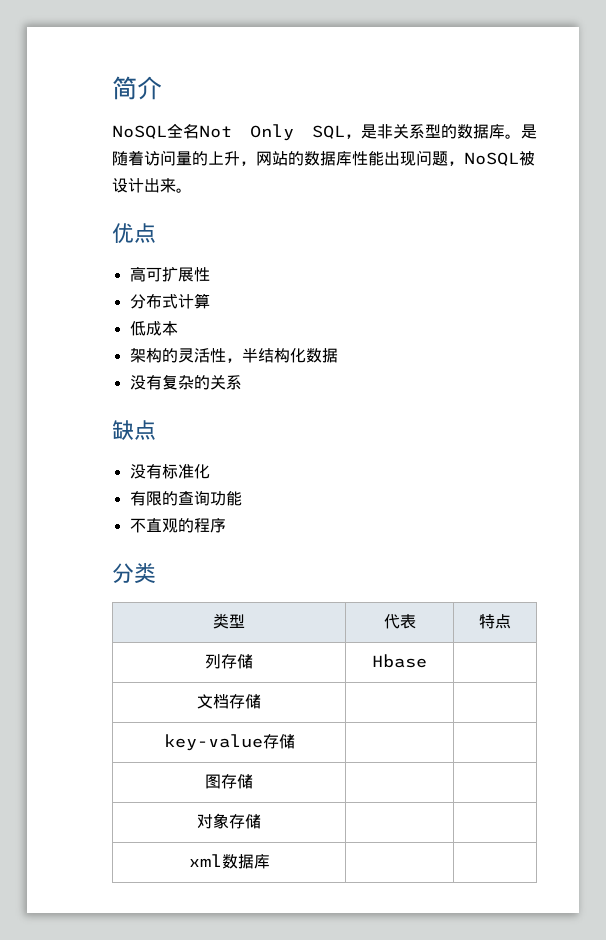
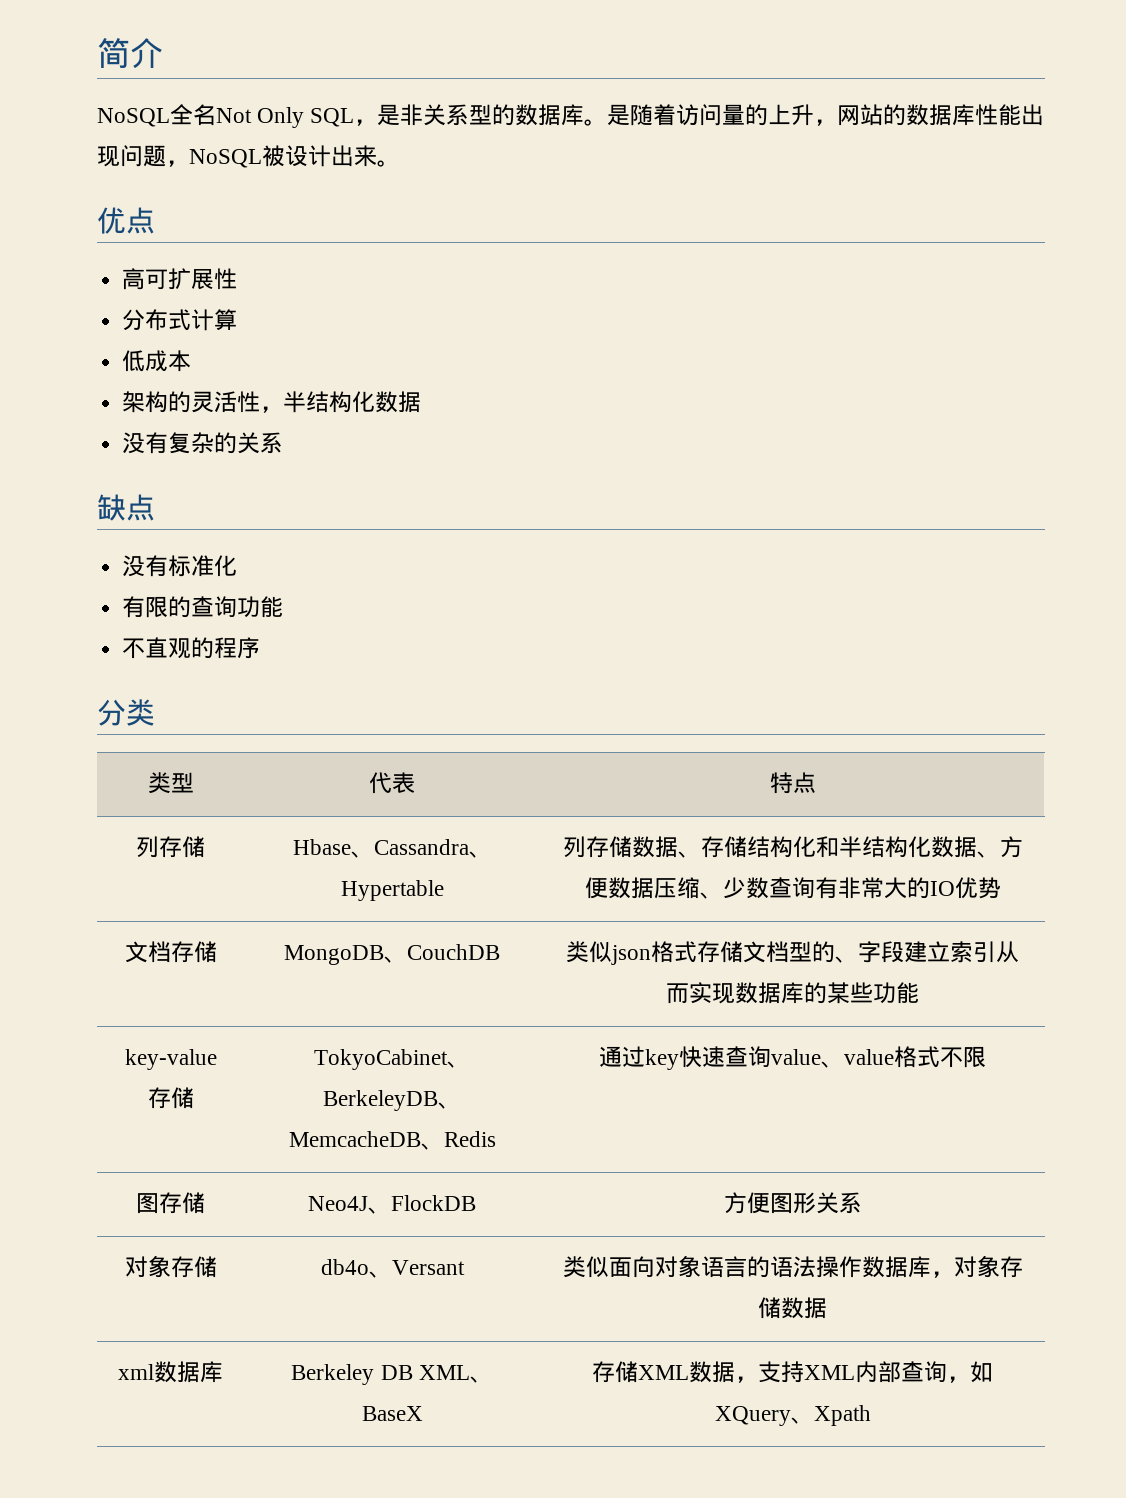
[197,694,261,709] [163,734,295,751] [205,774,253,789] [197,813,261,829] [188,854,270,869] | // 文档存储 | | // key-value存储 | | // 图存储 | | // 对象存储 | | // xml数据库 | | -> [350,839,492,858] [340,880,444,901] [562,836,1023,858] [584,877,1001,899] [124,941,217,963] [284,944,500,965] [566,941,1019,965] [666,982,919,1004] [124,1049,217,1070] [147,1087,194,1109] [314,1049,470,1070] [323,1090,461,1111] [288,1131,496,1150] [599,1046,986,1070] [136,1192,205,1214] [308,1195,476,1214] [723,1192,862,1214] [124,1255,217,1278] [320,1259,465,1278] [562,1255,1023,1278] [758,1297,827,1319] [118,1361,223,1383] [291,1364,493,1385] [361,1406,423,1421] [592,1361,993,1383] [714,1405,871,1426] 、Cassandra、Hypertable | 列存储数据、存储结构化和半结构化数据、方便数据压缩、少数查询有非常大的IO优势 // 文档存储 | MongoDB、CouchDB | 类似json格式存储文档型的、字段建立索引从而实现数据库的某些功能 // key-value存储 | TokyoCabinet、BerkeleyDB、MemcacheDB、Redis | 通过key快速查询value、value格式不限 // 图存储 | Neo4J、FlockDB | 方便图形关系 // 对象存储 | db4o、Versant | 类似面向对象语言的语法操作数据库，对象存储数据 // xml数据库 | Berkeley DB XML、BaseX | 存储XML数据，支持XML内部查询，如XQuery、Xpath

